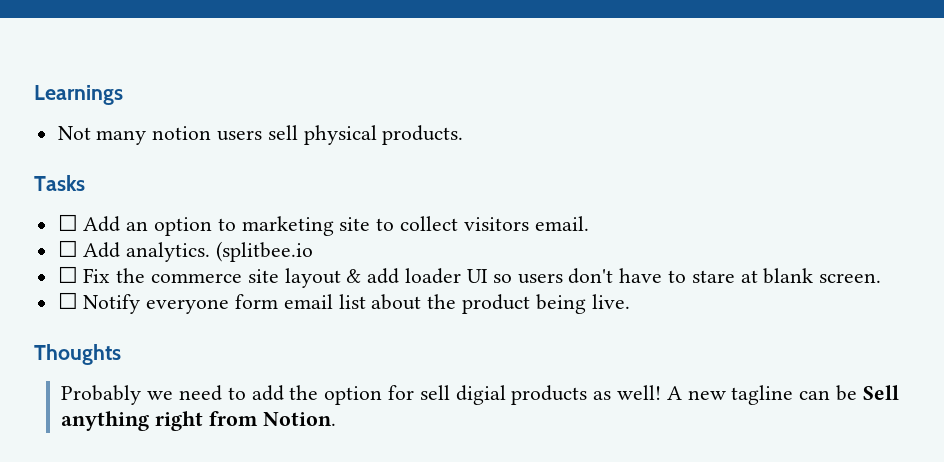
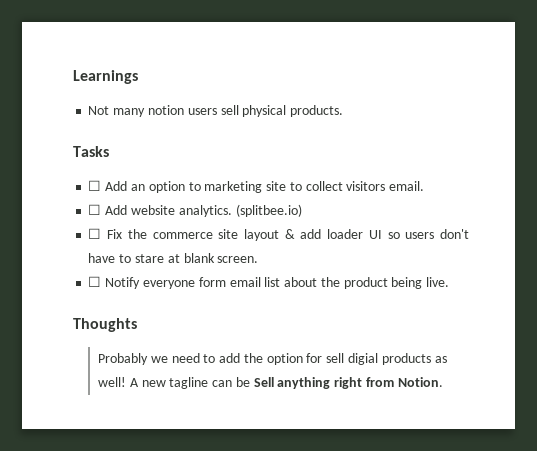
[126,241,314,262] analytics. (splitbee.io -> [130,204,302,217] website analytics. (splitbee.io)

